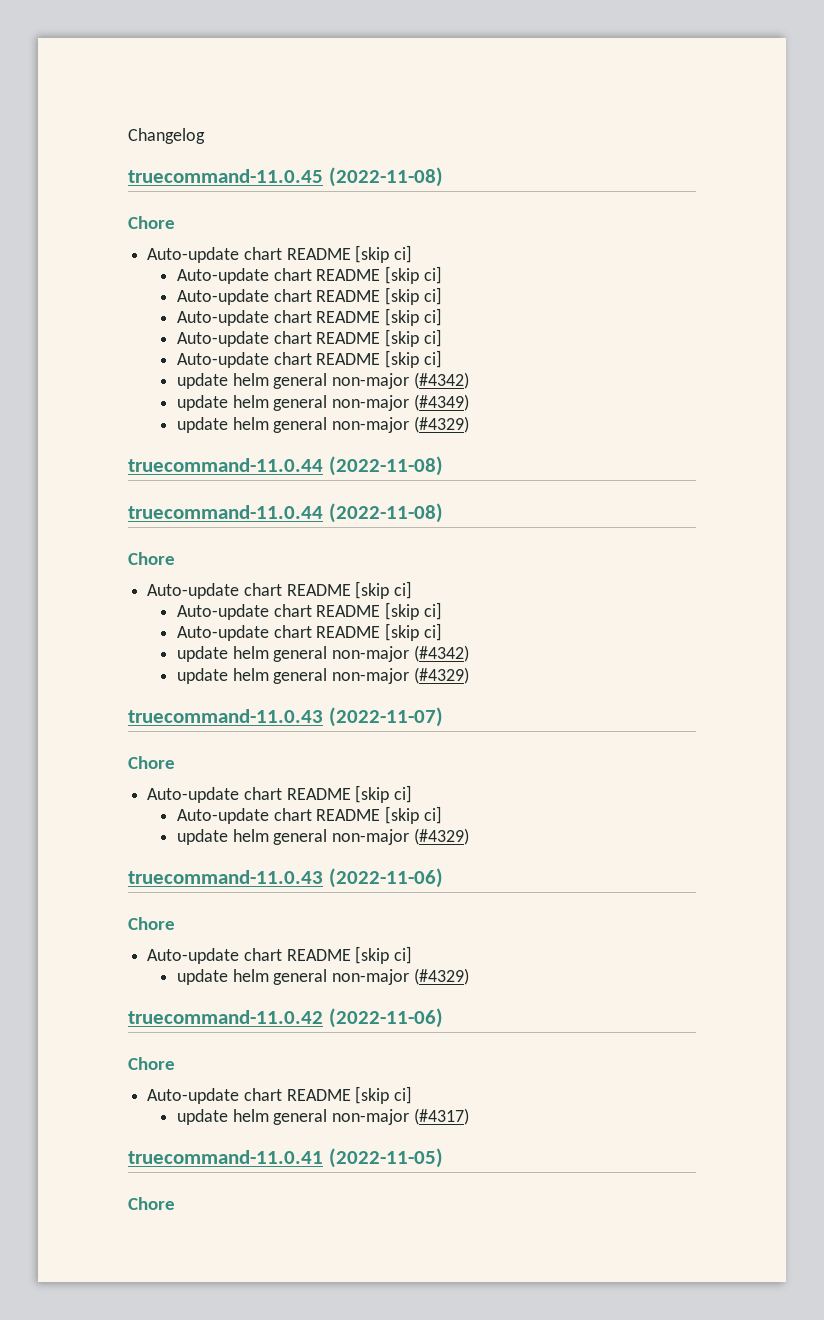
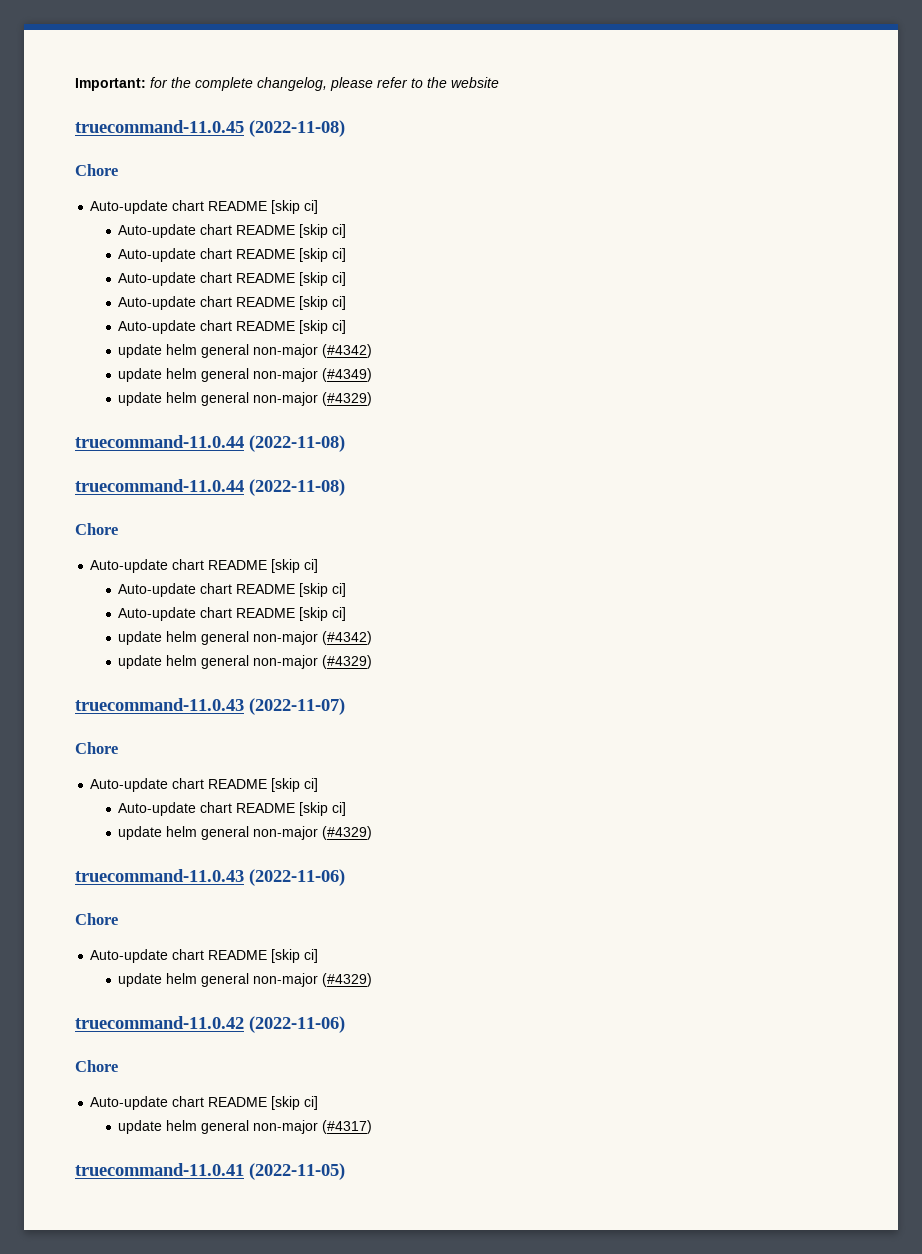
[128,128,205,144] Changelog -> [75,77,499,91] Important: for the complete changelog, please refer to the website
[128,1197,175,1210] // Chore -> (345, 1171) none

